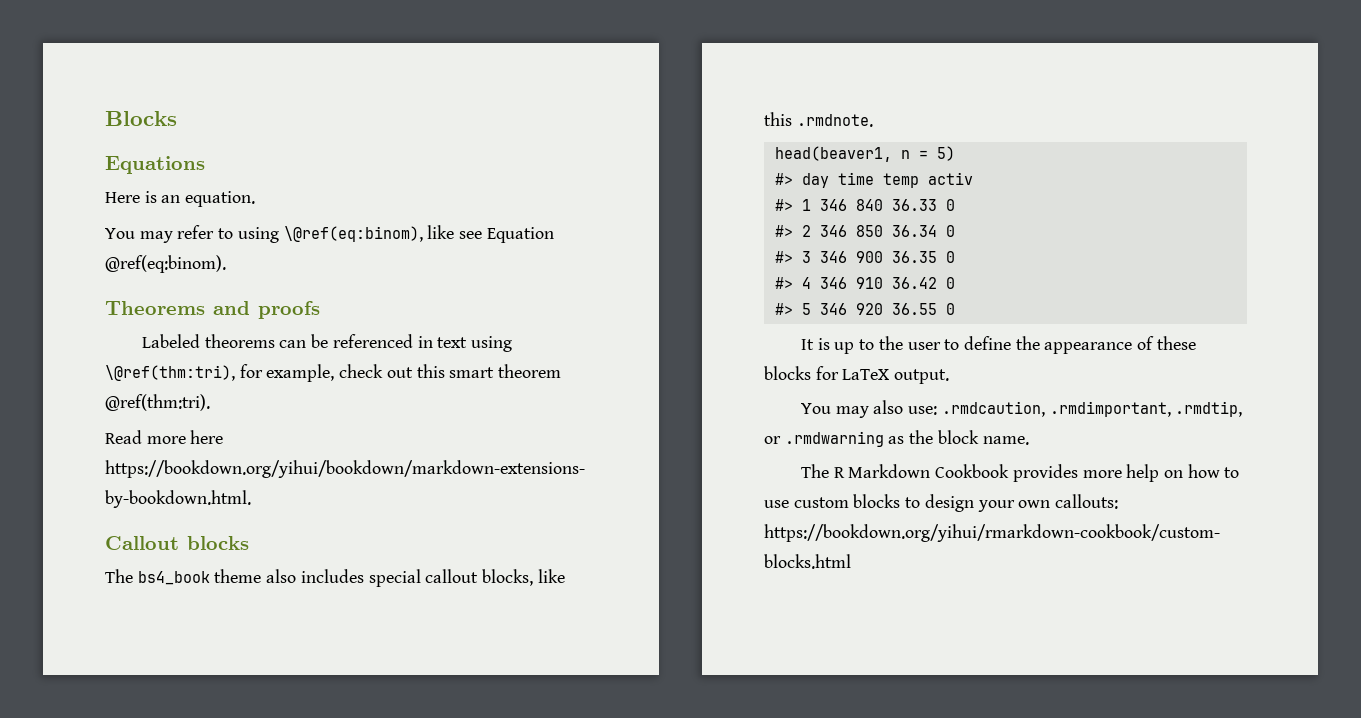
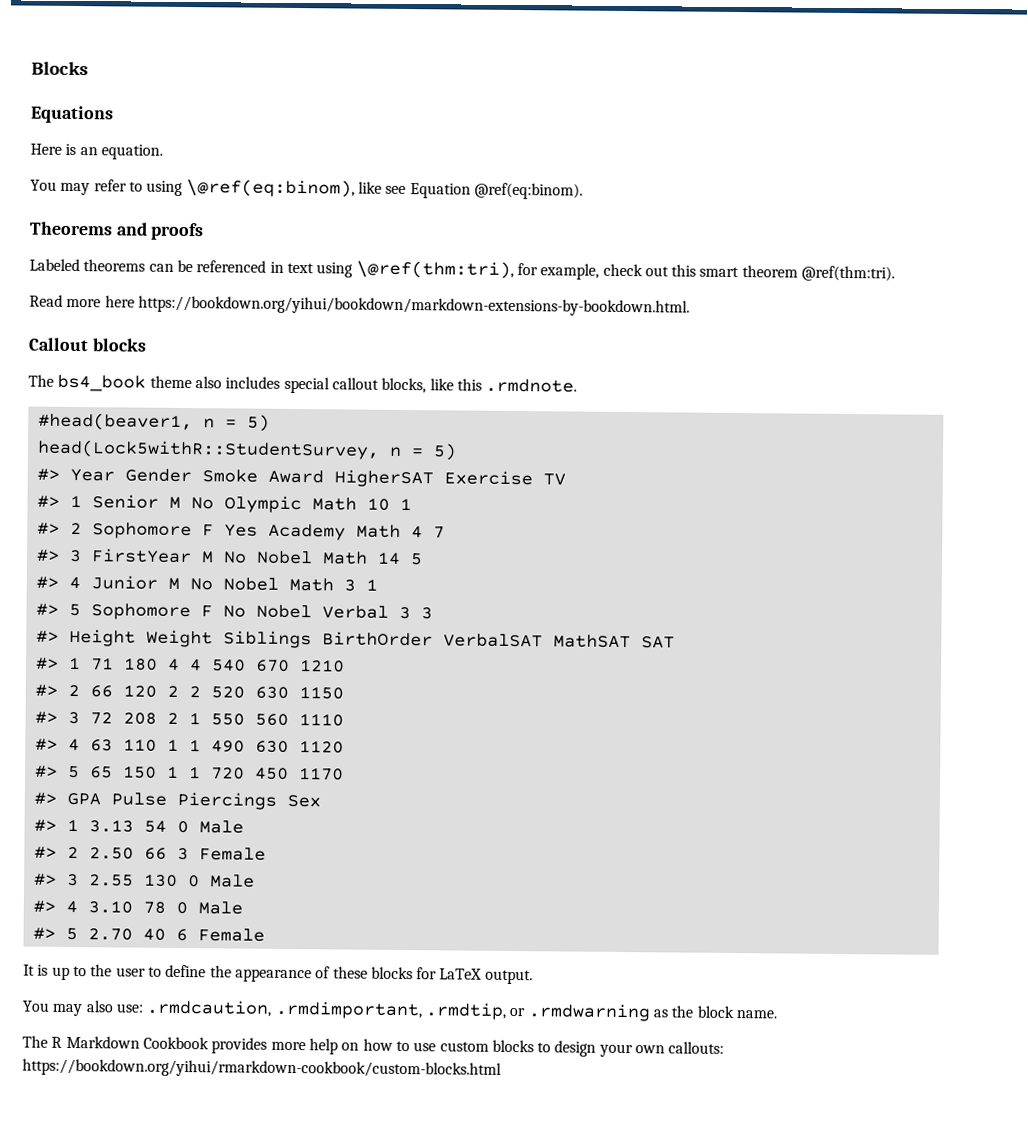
[774,146,892,162] head(beaver1, -> [37,412,270,432] [36,439,380,460] #head(beaver1, n = 5) // head(Lock5withR::StudentSurvey,
[801,172,973,188] [774,199,955,211] [774,225,955,237] [774,251,955,263] [774,277,955,289] [774,303,955,315] day time temp activ // #> 1 346 840 36.33 0 // #> 2 346 850 36.34 0 // #> 3 346 900 36.35 0 // #> 4 346 910 36.42 0 // #> 5 346 920 36.55 0 -> [69,468,566,488] [36,494,412,514] [36,522,445,541] [35,548,423,566] [35,575,378,592] [35,603,433,621] [35,628,675,649] [35,656,345,673] [34,684,344,700] [34,711,344,727] [34,738,344,754] [34,765,344,781] [33,791,321,810] [33,818,244,834] [33,846,266,861] [33,873,255,888] [32,900,243,915] [32,927,265,942] Year Gender Smoke Award HigherSAT Exercise TV // #> 1 Senior M No Olympic Math 10 1 // #> 2 Sophomore F Yes Academy Math 4 7 // #> 3 FirstYear M No Nobel Math 14 5 // #> 4 Junior M No Nobel Math 3 1 // #> 5 Sophomore F No Nobel Verbal 3 3 // #> Height Weight Siblings BirthOrder VerbalSAT MathSAT SAT // #> 1 71 180 4 4 540 670 1210 // #> 2 66 120 2 2 520 630 1150 // #> 3 72 208 2 1 550 560 1110 // #> 4 63 110 1 1 490 630 1120 // #> 5 65 150 1 1 720 450 1170 // #> GPA Pulse Piercings Sex // #> 1 3.13 54 0 Male // #> 2 2.50 66 3 Female // #> 3 2.55 130 0 Male // #> 4 3.10 78 0 Male // #> 5 2.70 40 6 Female

